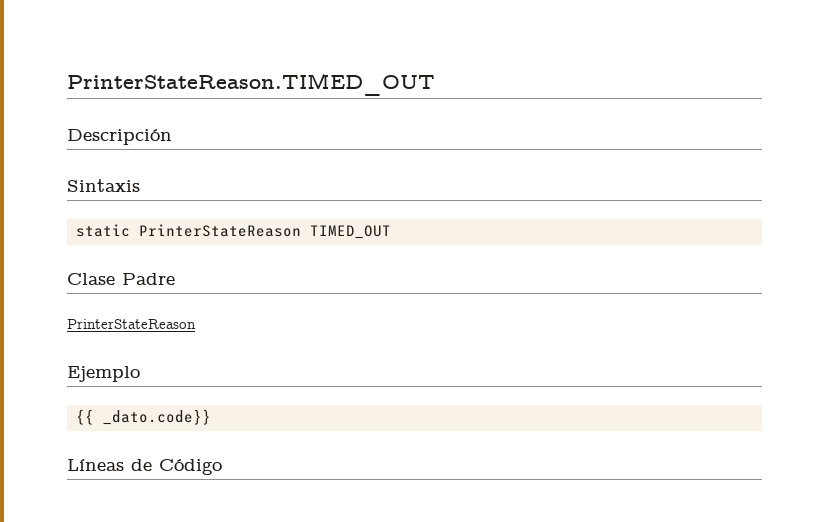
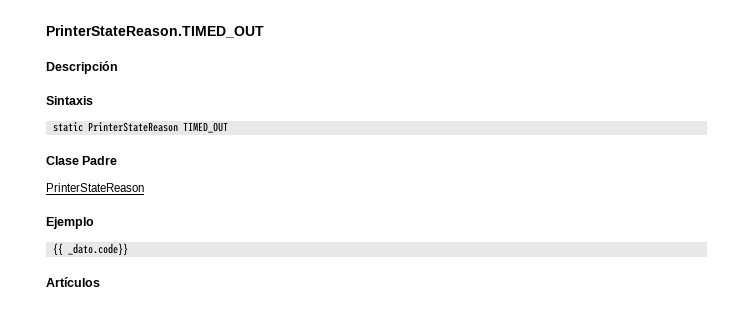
[67,459,222,475] Líneas de Código -> [46,277,100,287] Artículos

